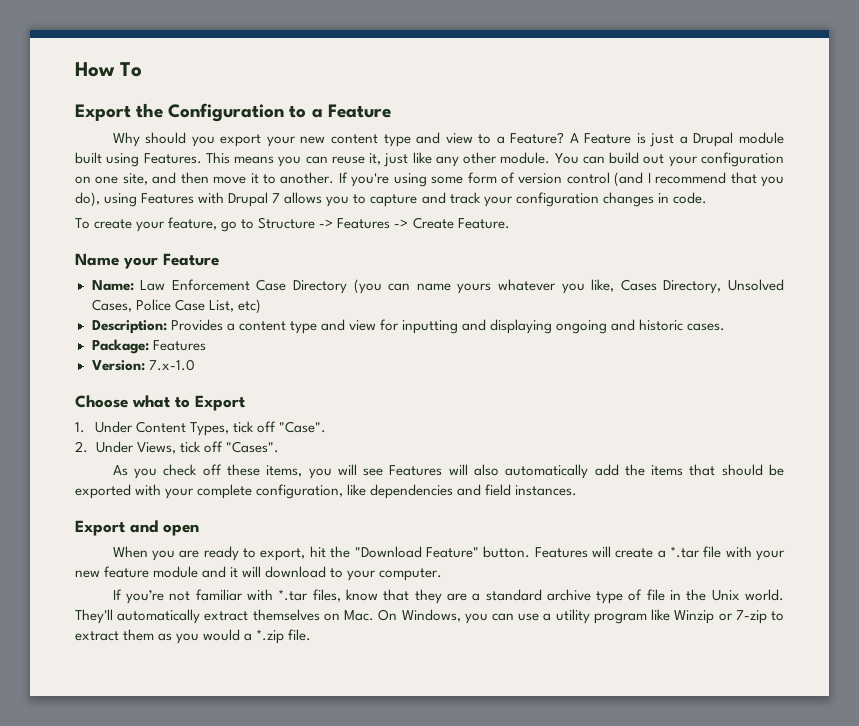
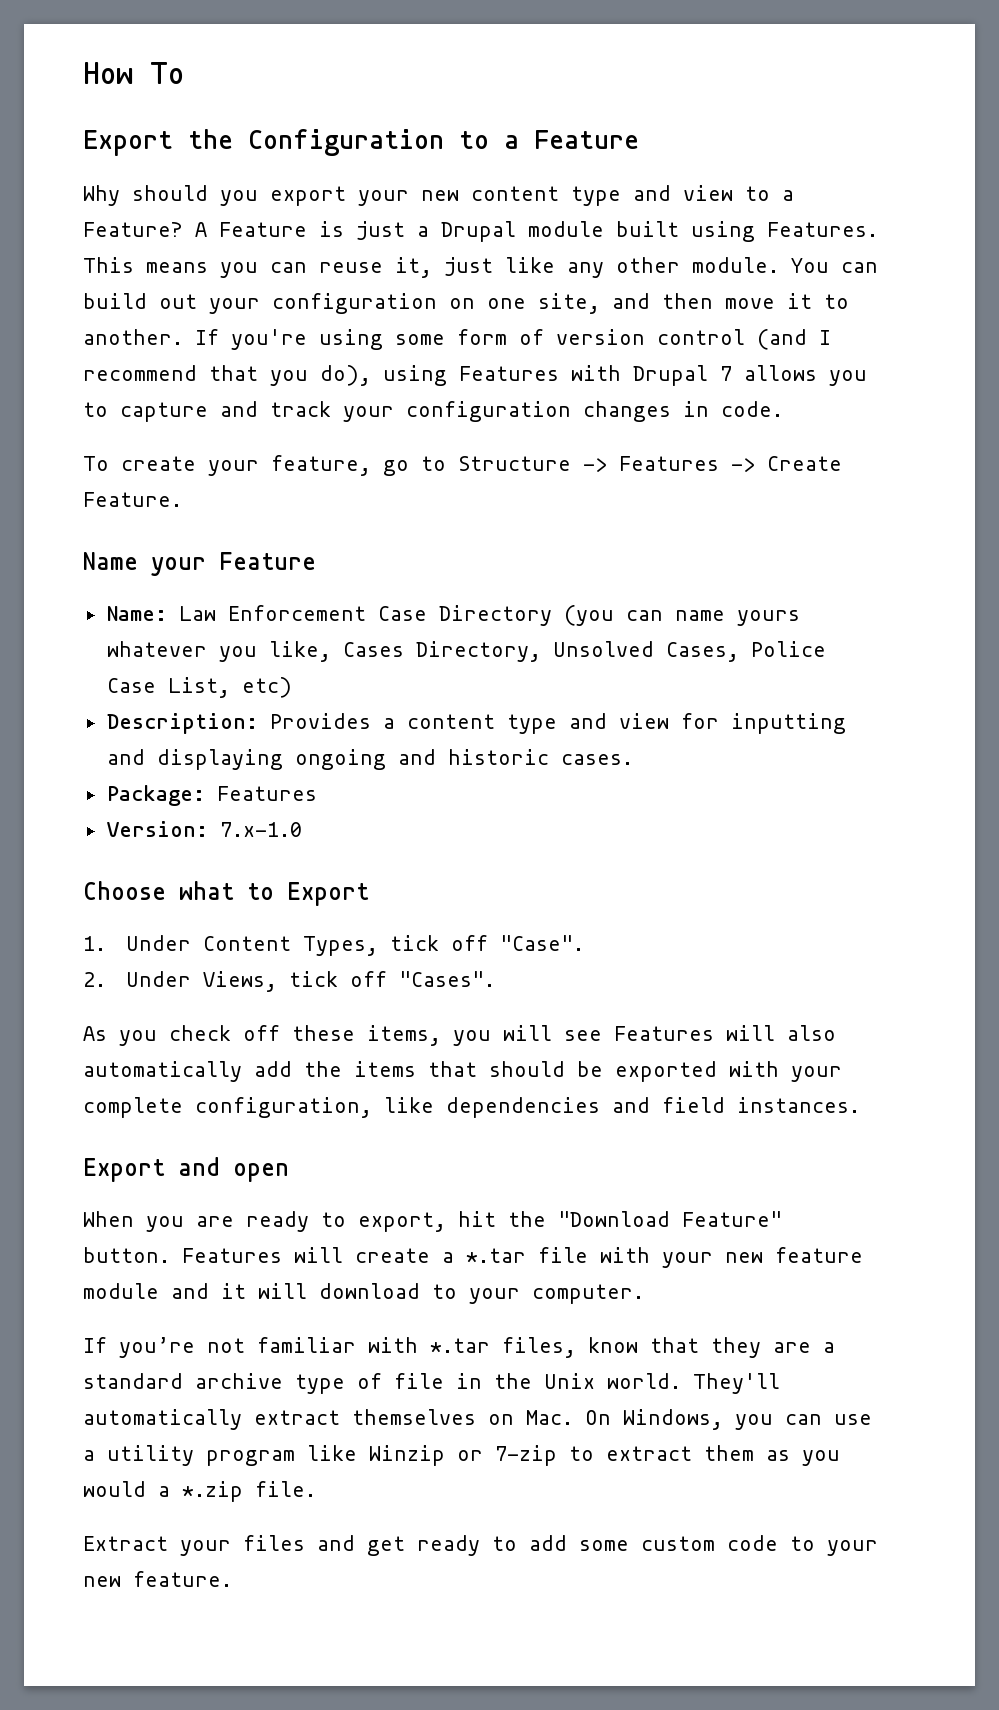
(312, 635) none -> [83,1535,878,1556] [83,1571,232,1587] // Extract your files and get ready to add some custom code to your new feature.

